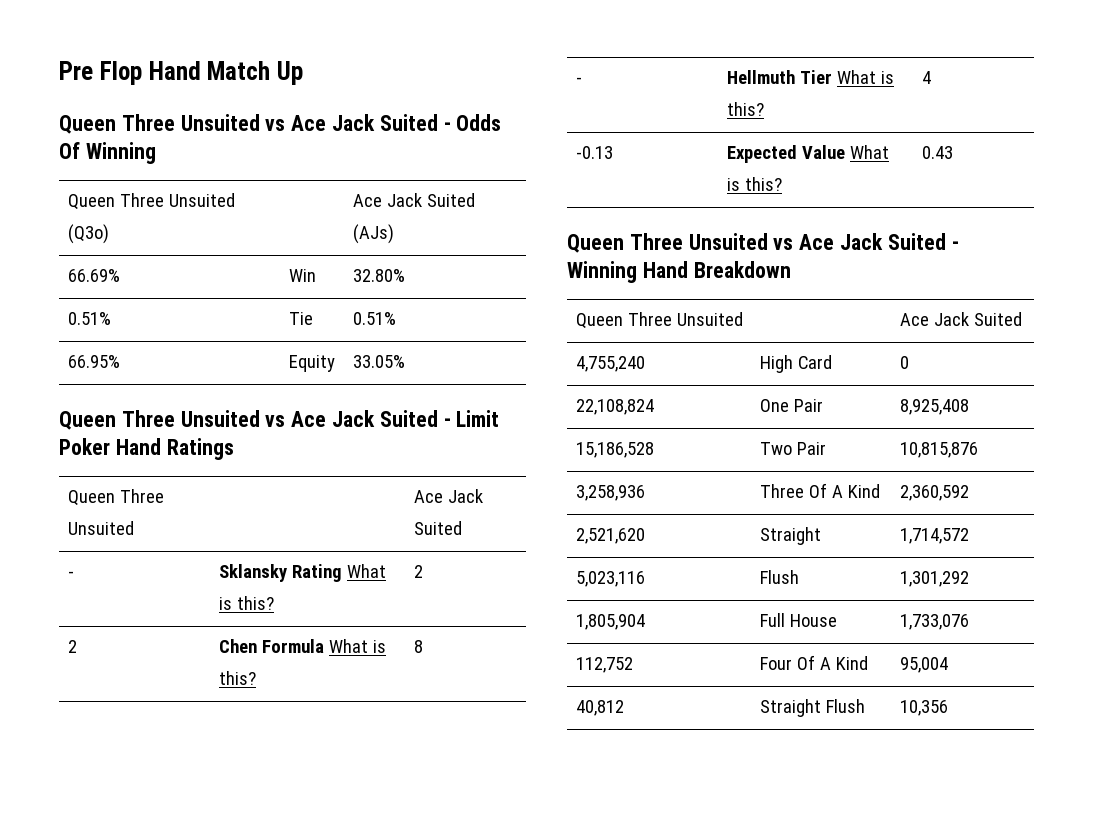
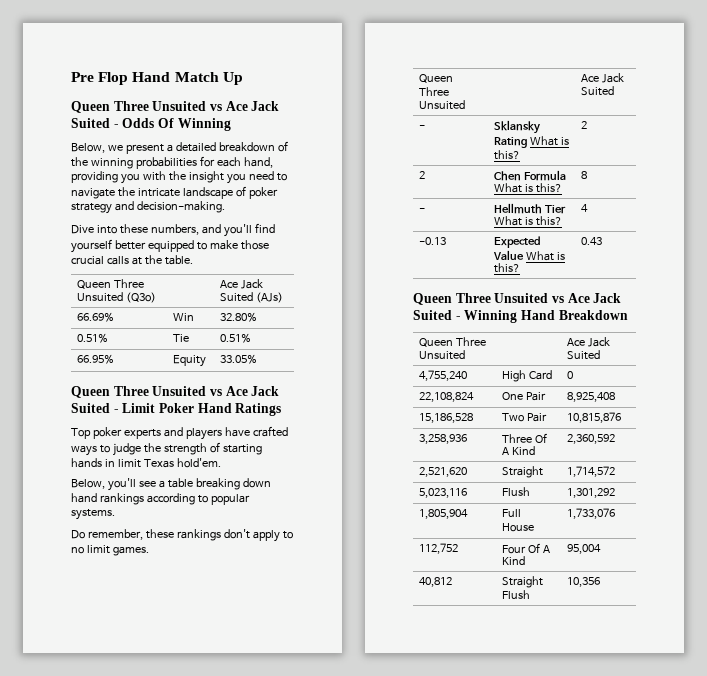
(156, 153) none -> [71,141,288,154] [71,156,273,169] [71,171,287,184] [71,186,278,199] [71,201,225,214] [71,223,275,237] [71,239,269,253] [71,255,193,265] // Below, we present a detailed breakdown of the winning probabilities for each hand, providing you with the insight you need to navigate the intricate landscape of poker strategy and decision-making. // Dive into these numbers, and you'll find yourself better equipped to make those crucial calls at the table.
(234, 449) none -> [71,426,288,440] [71,442,262,456] [71,458,221,468] [71,478,271,491] [71,493,250,505] [71,509,115,520] [71,529,293,542] [71,545,149,556] // Top poker experts and players have crafted ways to judge the strength of starting hands in limit Texas hold'em. // Below, you'll see a table breaking down hand rankings according to popular systems. // Do remember, these rankings don't apply to no limit games.

